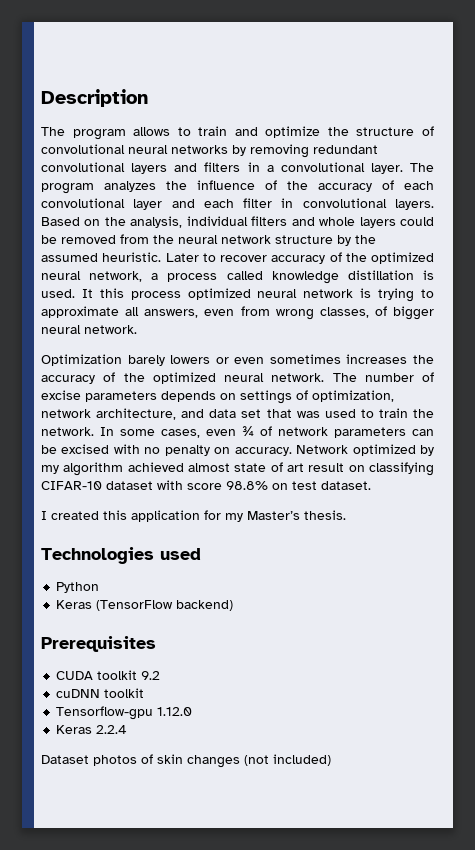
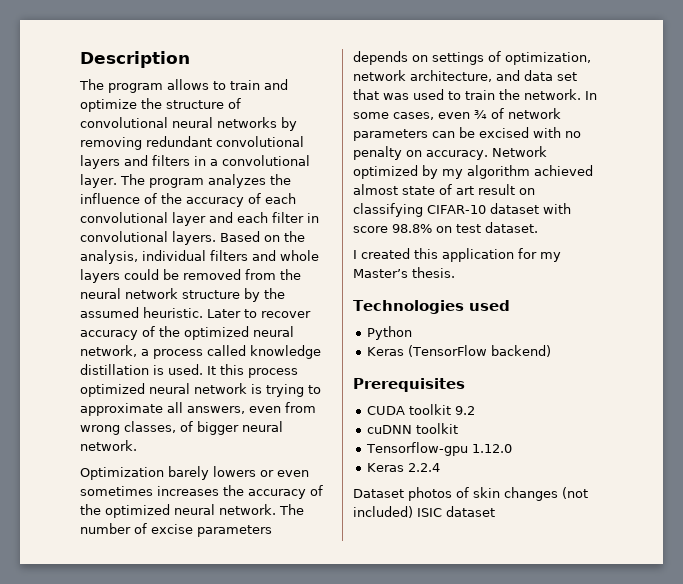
(331, 760) none -> [417,506,495,517] ISIC dataset

